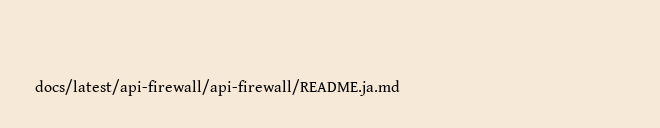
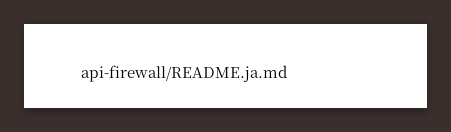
[35,79,400,96] docs/latest/api-firewall/api-firewall/README.ja.md -> [81,65,288,82] api-firewall/README.ja.md

